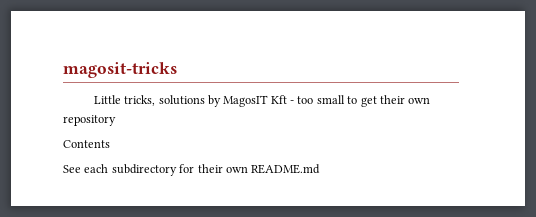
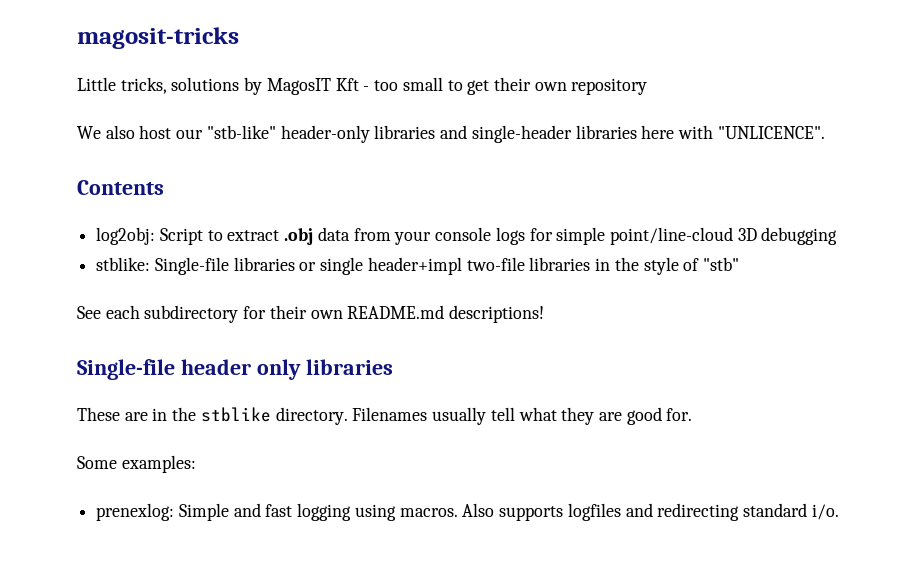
[63,140,110,148] Contents -> [77,125,825,143] [77,180,164,195] [96,227,838,245] [96,257,739,275] We also host our "stb-like" header-only libraries and single-header libraries here with "UNLICENCE". // Contents // log2obj: Script to extract .obj data from your console logs for simple point/line-cloud 3D debugging // stblike: Single-file libraries or single header+impl two-file libraries in the style of "stb"
(321, 169) none -> [449,305,545,323] [77,359,393,380] [77,407,693,425] [77,455,196,473] [96,503,839,521] descriptions! // Single-file header only libraries // These are in the stblike directory. Filenames usually tell what they are good for. // Some examples: // prenexlog: Simple and fast logging using macros. Also supports logfiles and redirecting standard i/o.

